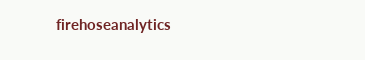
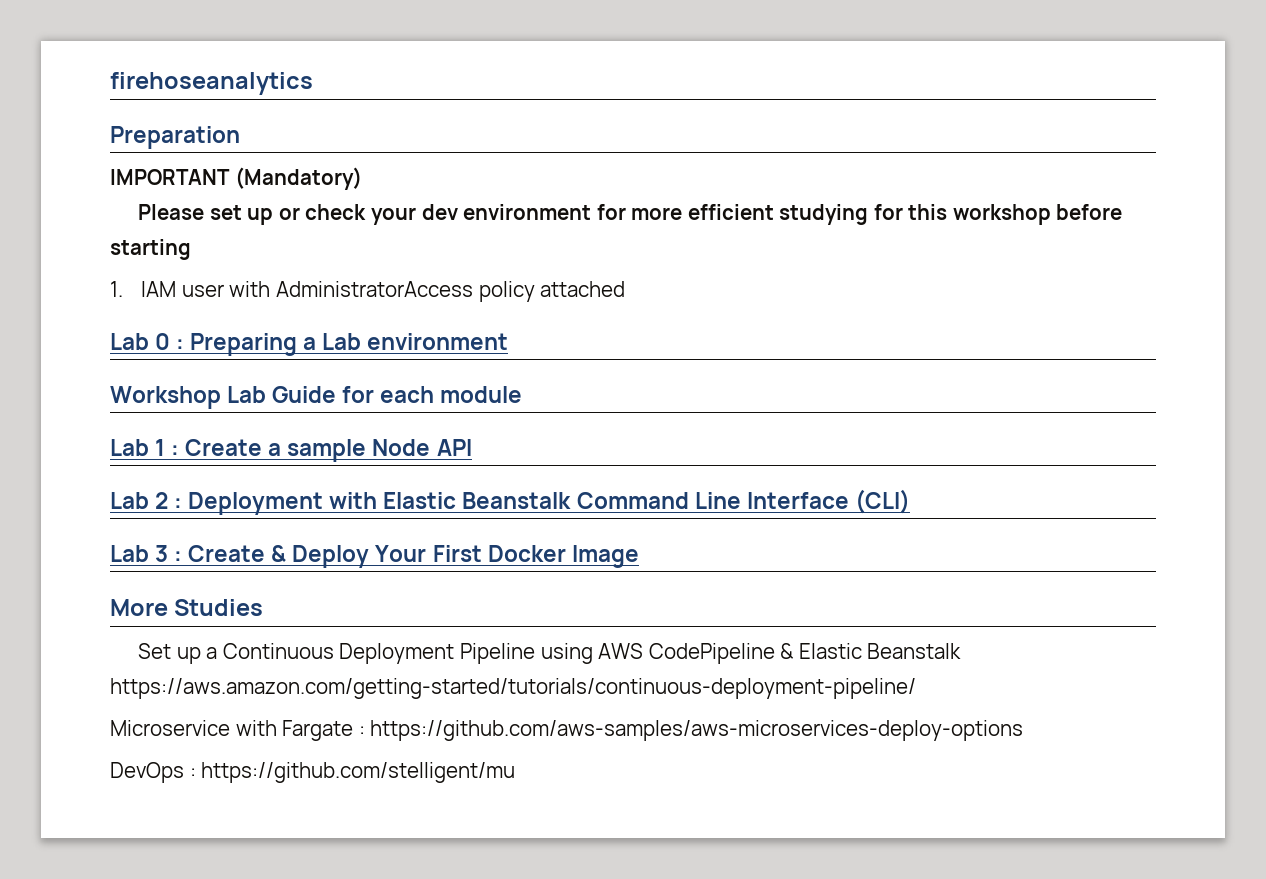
(171, 26) none -> [110,126,240,149] [110,167,362,190] [138,204,1123,225] [110,239,191,260] [110,281,626,302] [110,333,509,356] [110,386,523,409] [110,439,472,462] [110,489,910,515] [110,545,639,568] [110,599,264,616] [138,643,962,664] [110,678,916,699] [110,720,1024,741] [110,762,516,783] // Preparation // IMPORTANT (Mandatory) // Please set up or check your dev environment for more efficient studying for this workshop before starting // 1. IAM user with AdministratorAccess policy attached // Lab 0 : Preparing a Lab environment // Workshop Lab Guide for each module // Lab 1 : Create a sample Node API // Lab 2 : Deployment with Elastic Beanstalk Command Line Interface (CLI) // Lab 3 : Create & Deploy Your First Docker Image // More Studies // Set up a Continuous Deployment Pipeline using AWS CodePipeline & Elastic Beanstalk https://aws.amazon.com/getting-started/tutorials/continuous-deployment-pipeline/ // Microservice with Fargate : https://github.com/aws-samples/aws-microservices-deploy-options // DevOps : https://github.com/stelligent/mu

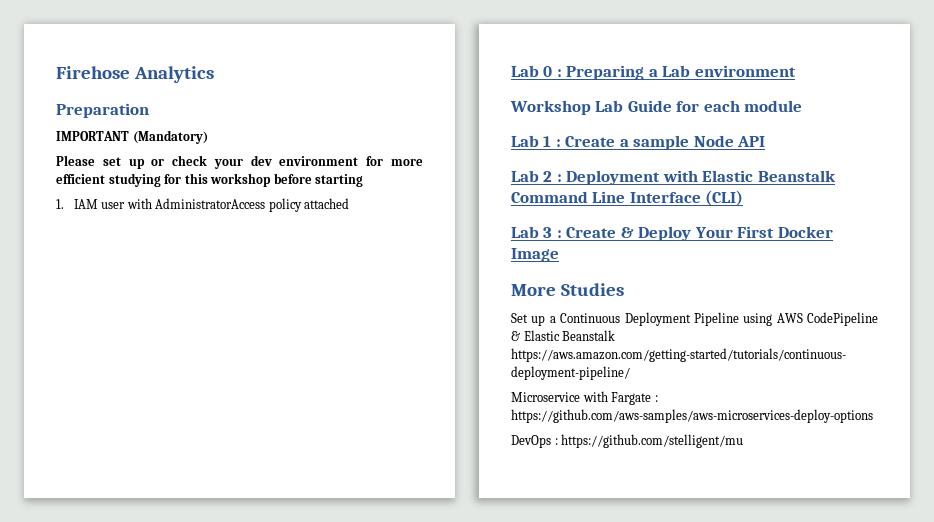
[110,72,313,95] firehoseanalytics -> [56,66,214,83] Firehose Analytics

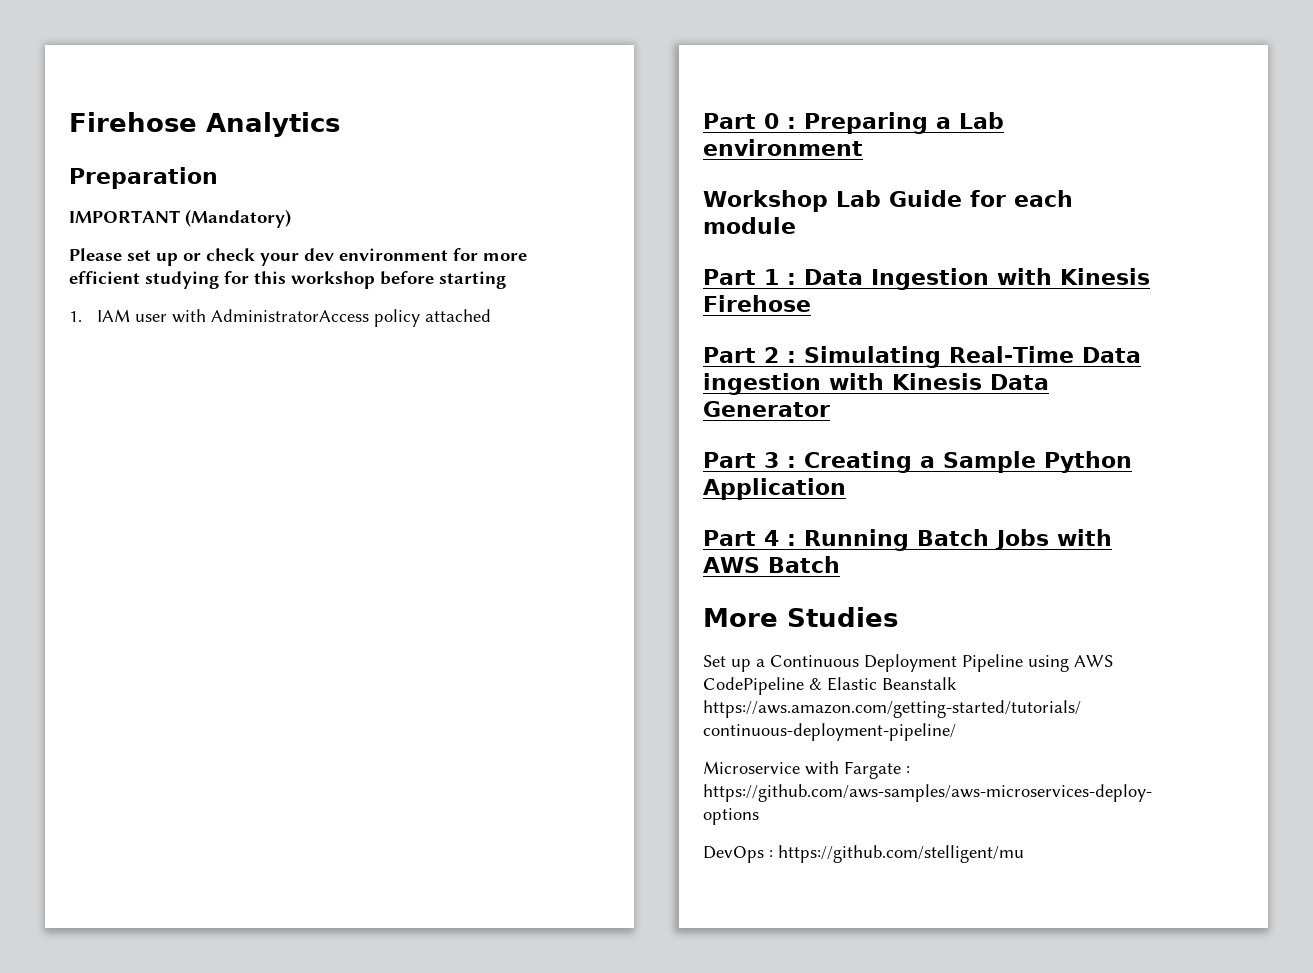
[511,65,539,77] Lab -> [703,113,756,129] Part
[511,135,539,147] Lab -> [703,269,756,285] Part
[565,135,766,150] [511,170,836,185] [511,190,744,206] [511,226,833,241] [511,248,559,262] Create a sample Node API // Lab 2 : Deployment with Elastic Beanstalk Command Line Interface (CLI) // Lab 3 : Create & Deploy Your First Docker Image -> [803,268,1150,290] [703,295,811,312] [703,346,1141,368] [703,373,1049,395] [703,401,830,417] [703,451,1132,473] [703,478,846,500] [703,529,1112,551] [703,556,840,573] Data Ingestion with Kinesis Firehose // Part 2 : Simulating Real-Time Data ingestion with Kinesis Data Generator // Part 3 : Creating a Sample Python Application // Part 4 : Running Batch Jobs with AWS Batch

